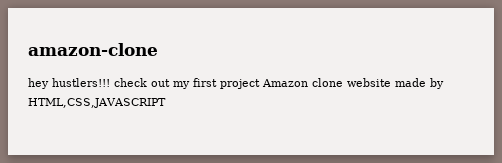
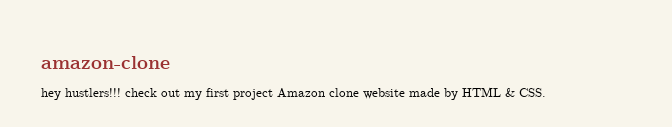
[28,98,166,108] HTML,CSS,JAVASCRIPT -> [462,87,546,97] HTML & CSS.

